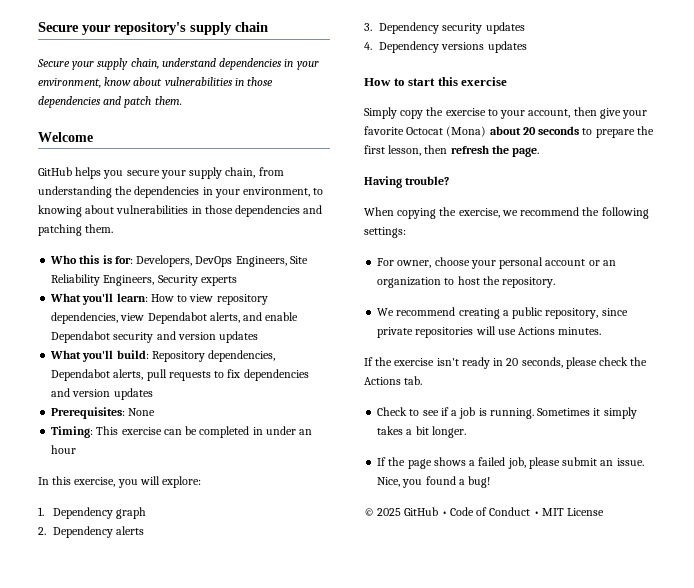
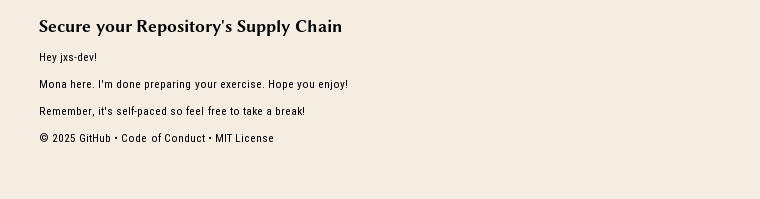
[38,22,268,35] [37,58,319,70] [38,77,274,88] [38,96,182,108] [38,132,93,142] [38,167,284,179] [38,186,324,198] [38,205,323,217] [38,224,114,236] [50,255,308,267] [51,274,237,286] [50,293,268,305] [51,312,299,324] [51,331,259,343] [50,350,276,362] [51,369,309,381] [51,388,153,400] [51,407,156,419] [51,426,313,438] [51,445,77,454] [38,476,202,488] [38,507,147,519] [38,526,145,538] [364,22,525,34] [364,41,527,53] [364,77,508,86] [364,107,648,119] [364,126,654,138] [364,145,540,157] [364,176,450,188] [364,207,649,219] [364,227,406,238] [377,257,616,269] [377,276,556,288] [377,307,628,319] [377,326,602,338] [364,357,648,369] [364,376,423,385] [377,407,637,419] [377,426,466,438] [377,457,644,469] [377,476,491,488] Secure your repository's supply chain // Secure your supply chain, understand dependencies in your environment, know about vulnerabilities in those dependencies and patch them. // Welcome // GitHub helps you secure your supply chain, from understanding the dependencies in your environment, to knowing about vulnerabilities in those dependencies and patching them. // Who this is for: Developers, DevOps Engineers, Site Reliability Engineers, Security experts // What you'll learn: How to view repository dependencies, view Dependabot alerts, and enable Dependabot security and version updates // What you'll build: Repository dependencies, Dependabot alerts, pull requests to fix dependencies and version updates // Prerequisites: None // Timing: This exercise can be completed in under an hour // In this exercise, you will explore: // 1. Dependency graph // 2. Dependency alerts // 3. Dependency security updates // 4. Dependency versions updates // How to start this exercise // Simply copy the exercise to your account, then give your favorite Octocat (Mona) about 20 seconds to prepare the first lesson, then refresh the page. // Having trouble? // When copying the exercise, we recommend the following settings: // For owner, choose your personal account or an organization to host the repository. // We recommend creating a public repository, since private repositories will use Actions minutes. // If the exercise isn't ready in 20 seconds, please check the Actions tab. // Check to see if a job is running. Sometimes it simply takes a bit longer. // If the page shows a failed job, please submit an issue. Nice, you found a bug! -> [39,19,343,36] [39,53,98,63] [39,80,348,90] [39,106,305,117] Secure your Repository's Supply Chain // Hey jxs-dev! // Mona here. I'm done preparing your exercise. Hope you enjoy! // Remember, it's self-paced so feel free to take a break!

